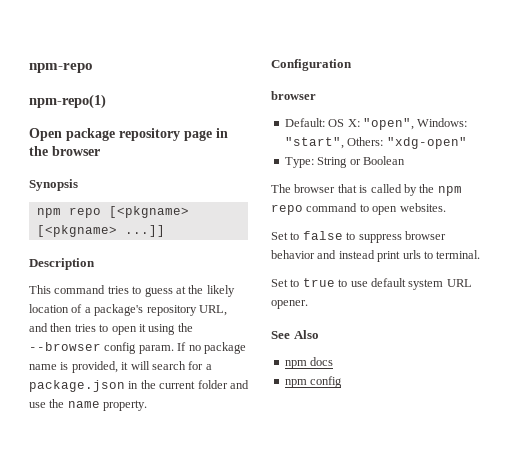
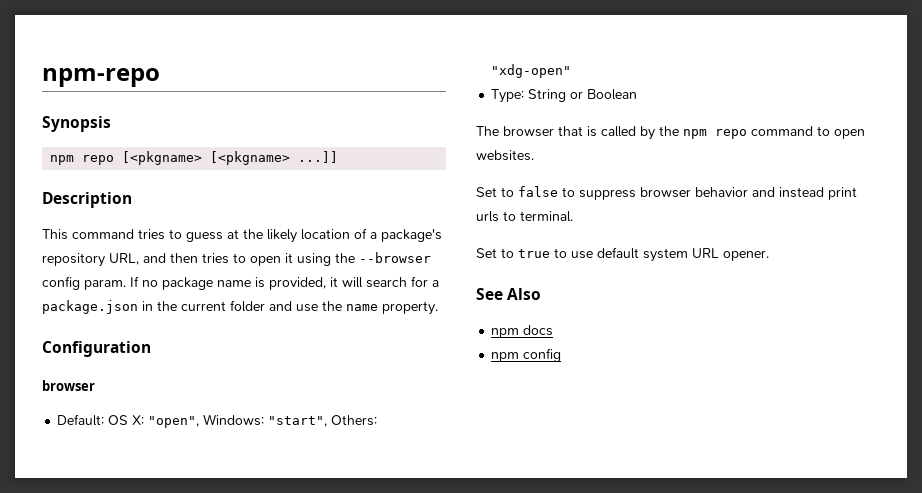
[29,94,106,109] [29,128,228,141] [29,146,100,156] // npm-repo(1) // Open package repository page in the browser -> (160, 77) none

